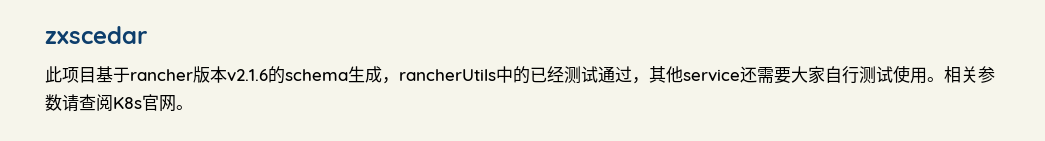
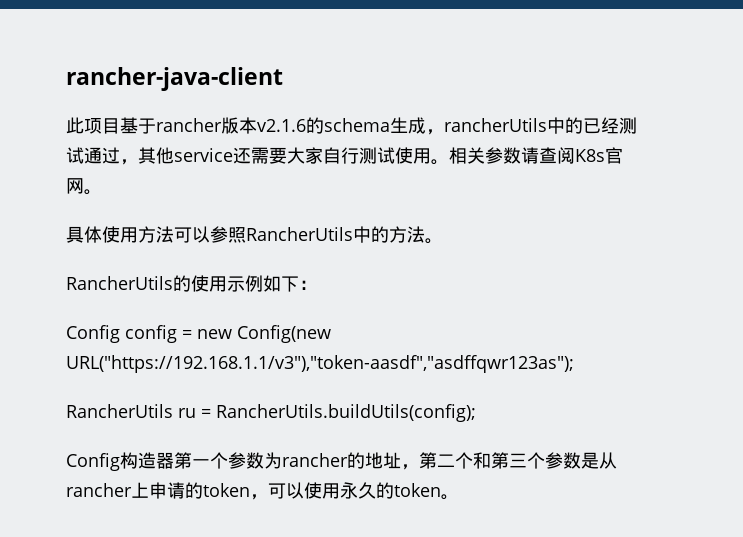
[45,26,147,44] zxscedar -> [66,67,283,91] rancher-java-client
(193, 107) none -> [66,226,443,244] [66,275,317,292] [66,325,331,343] [66,355,574,373] [66,404,476,422] [66,452,617,471] [66,482,459,500] // 具体使用方法可以参照RancherUtils中的方法。 // RancherUtils的使用示例如下： // Config config = new Config(new URL("https://192.168.1.1/v3"),"token-aasdf","asdffqwr123as"); // RancherUtils ru = RancherUtils.buildUtils(config); // Config构造器第一个参数为rancher的地址，第二个和第三个参数是从rancher上申请的token，可以使用永久的token。

